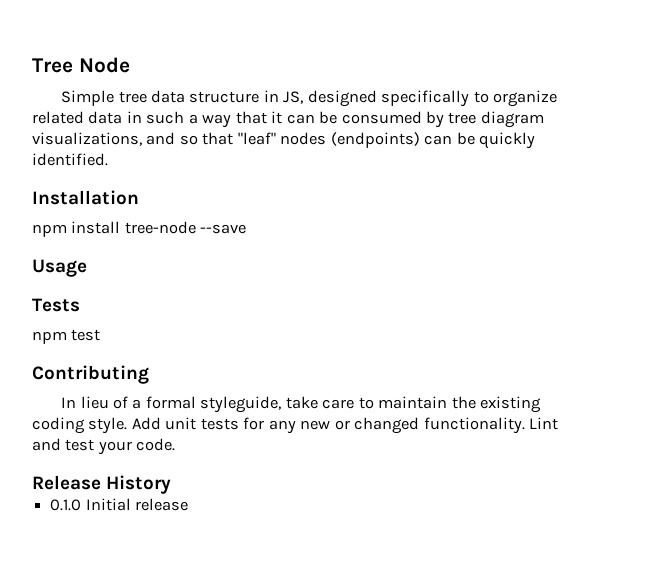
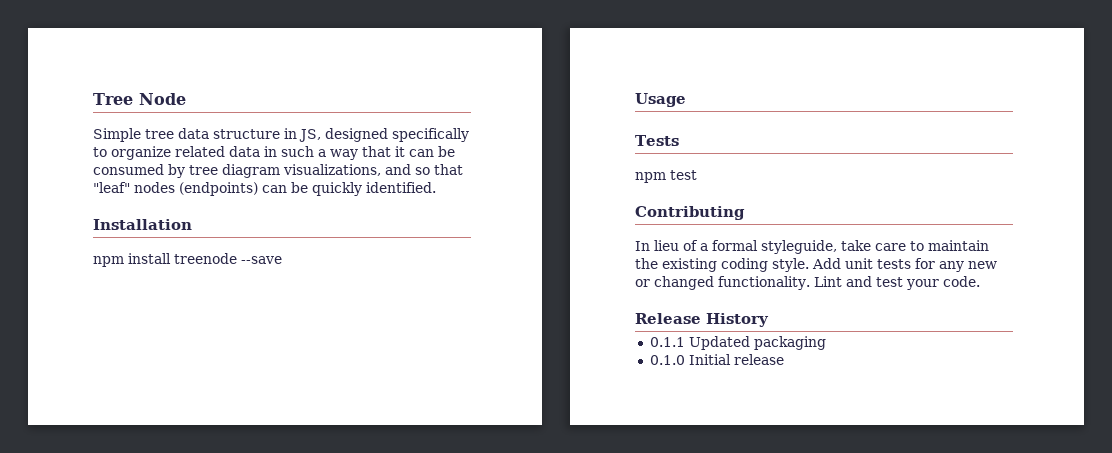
[124,221,196,234] tree-node -> [174,253,237,264] treenode
(172, 484) none -> [649,336,826,350] // 0.1.1 Updated packaging

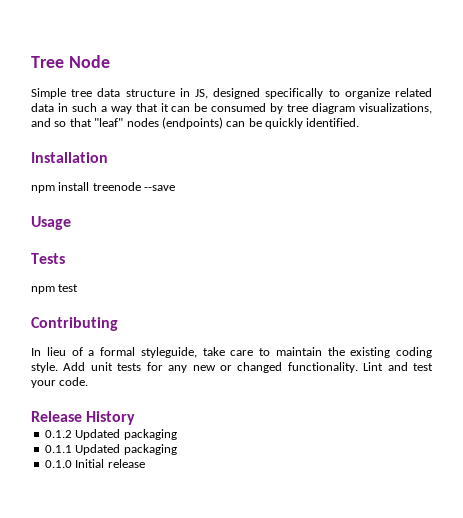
(769, 320) none -> [44,429,177,440] // 0.1.2 Updated packaging

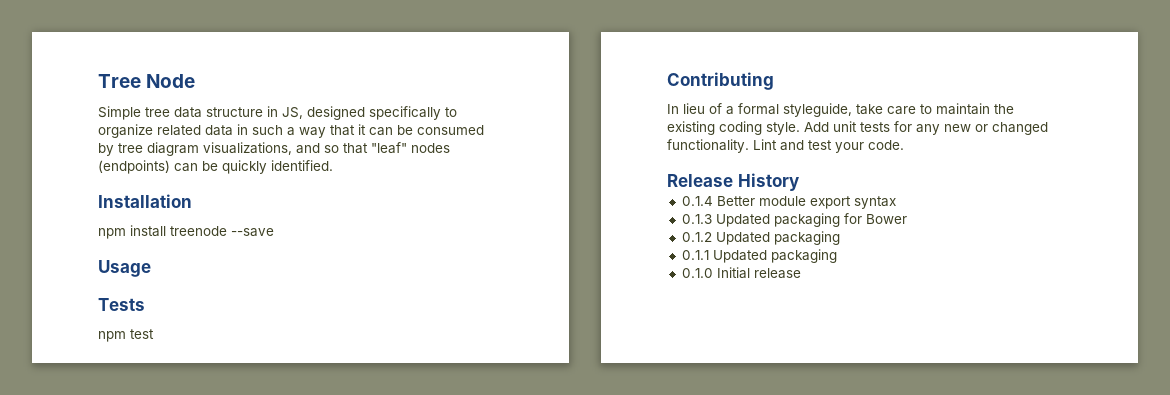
(136, 418) none -> [681,196,896,209] [681,213,907,227] // 0.1.4 Better module export syntax // 0.1.3 Updated packaging for Bower

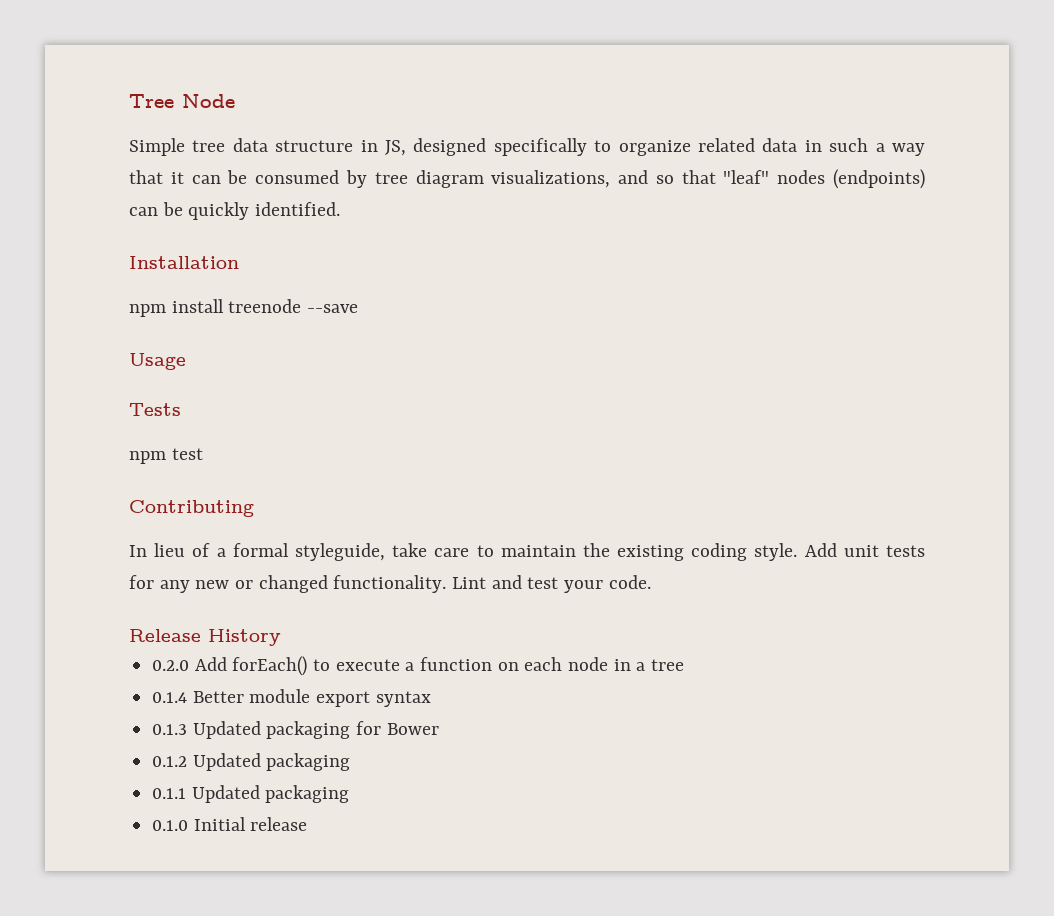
(799, 182) none -> [152,656,685,676] // 0.2.0 Add forEach() to execute a function on each node in a tree

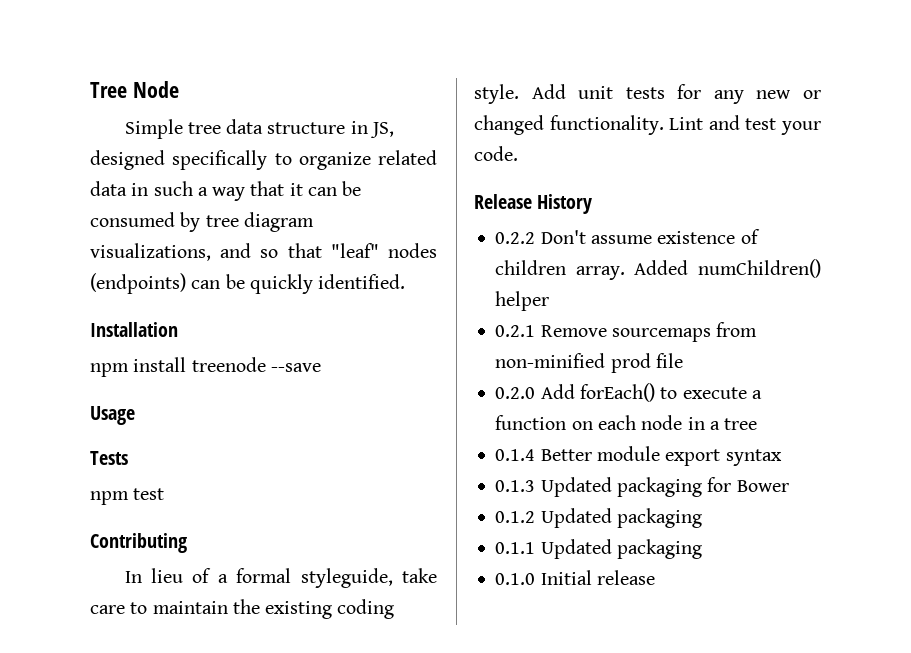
(281, 637) none -> [495,229,760,244] [495,259,821,280] [495,291,550,311] [495,322,758,342] [495,353,683,373] // 0.2.2 Don't assume existence of children array. Added numChildren() helper // 0.2.1 Remove sourcemaps from non-minified prod file

